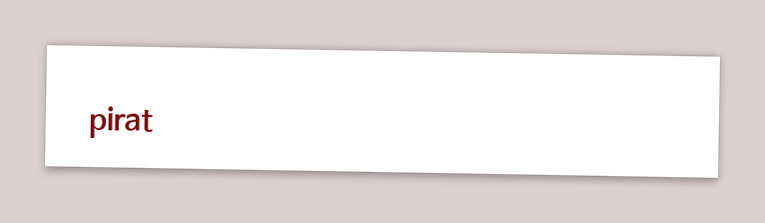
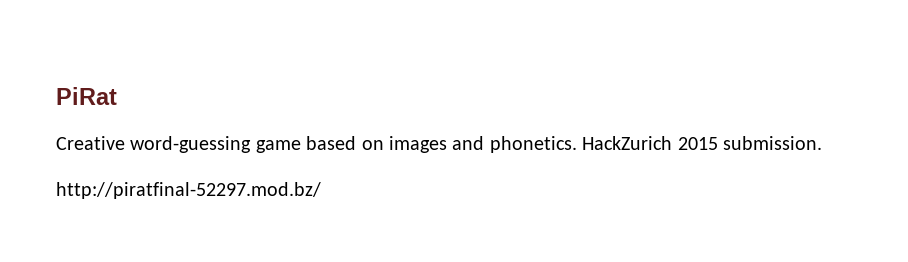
[88,105,154,140] pirat -> [56,87,117,105] [56,136,822,153] [56,182,321,199] PiRat // Creative word-guessing game based on images and phonetics. HackZurich 2015 submission. // http://piratfinal-52297.mod.bz/

